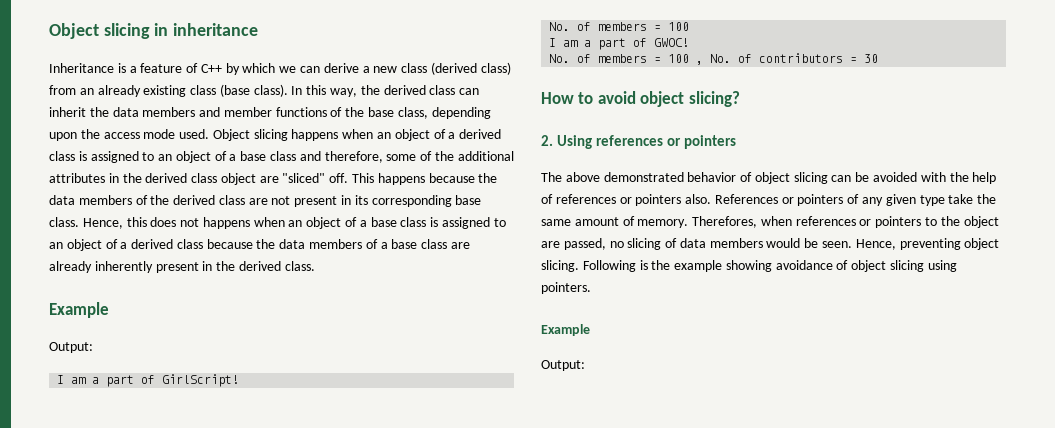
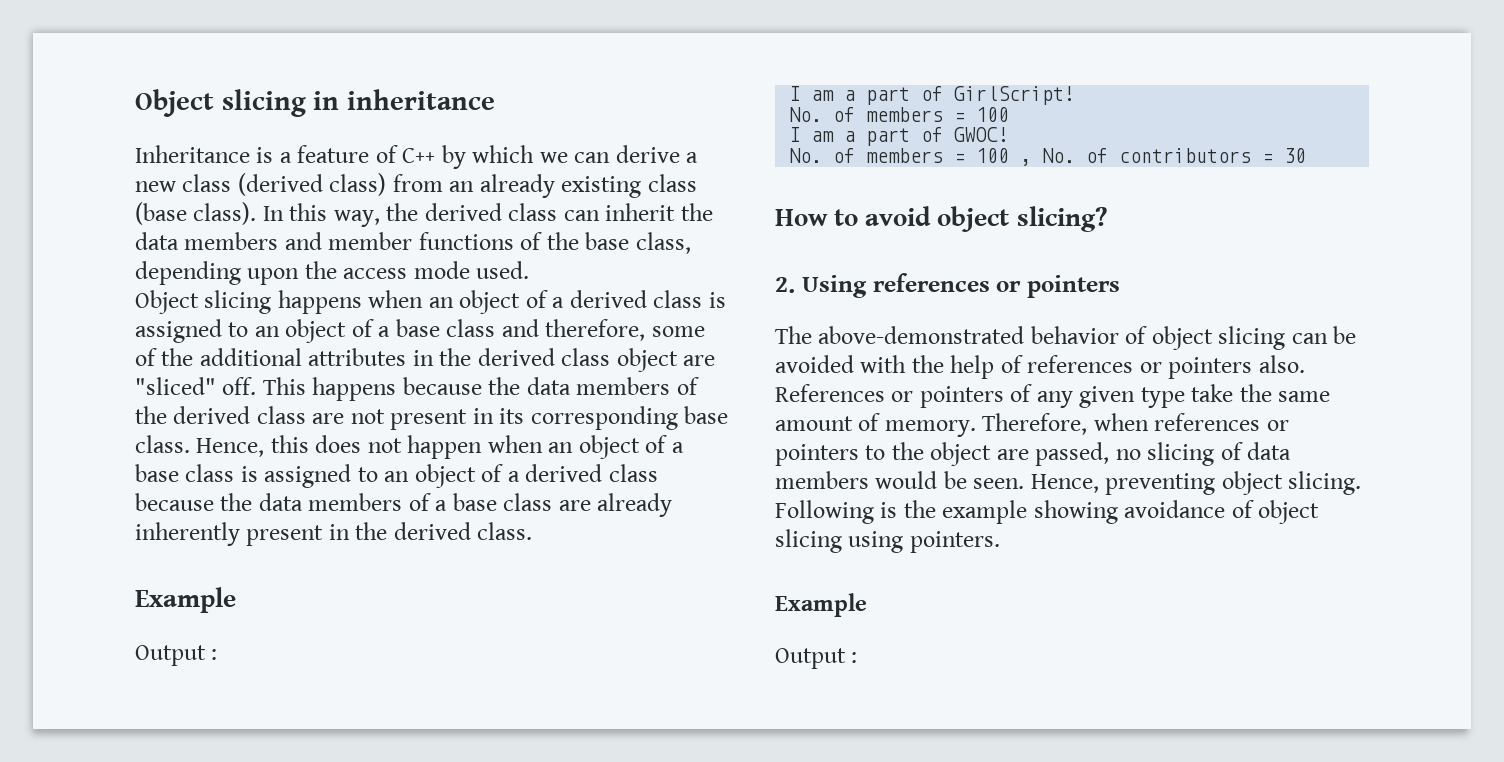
(210, 134) none -> (530, 270) //
[202,217,250,229] happens -> [407,435,483,459] happen
[49,342,93,353] Output: -> [135,645,218,666] Output :
[565,172,684,182] above demonstrated -> [818,326,1025,344] above-demonstrated
[692,216,758,228] Therefores, -> [982,413,1088,435] Therefore,
[541,360,585,371] Output: -> [775,648,858,669] Output :

